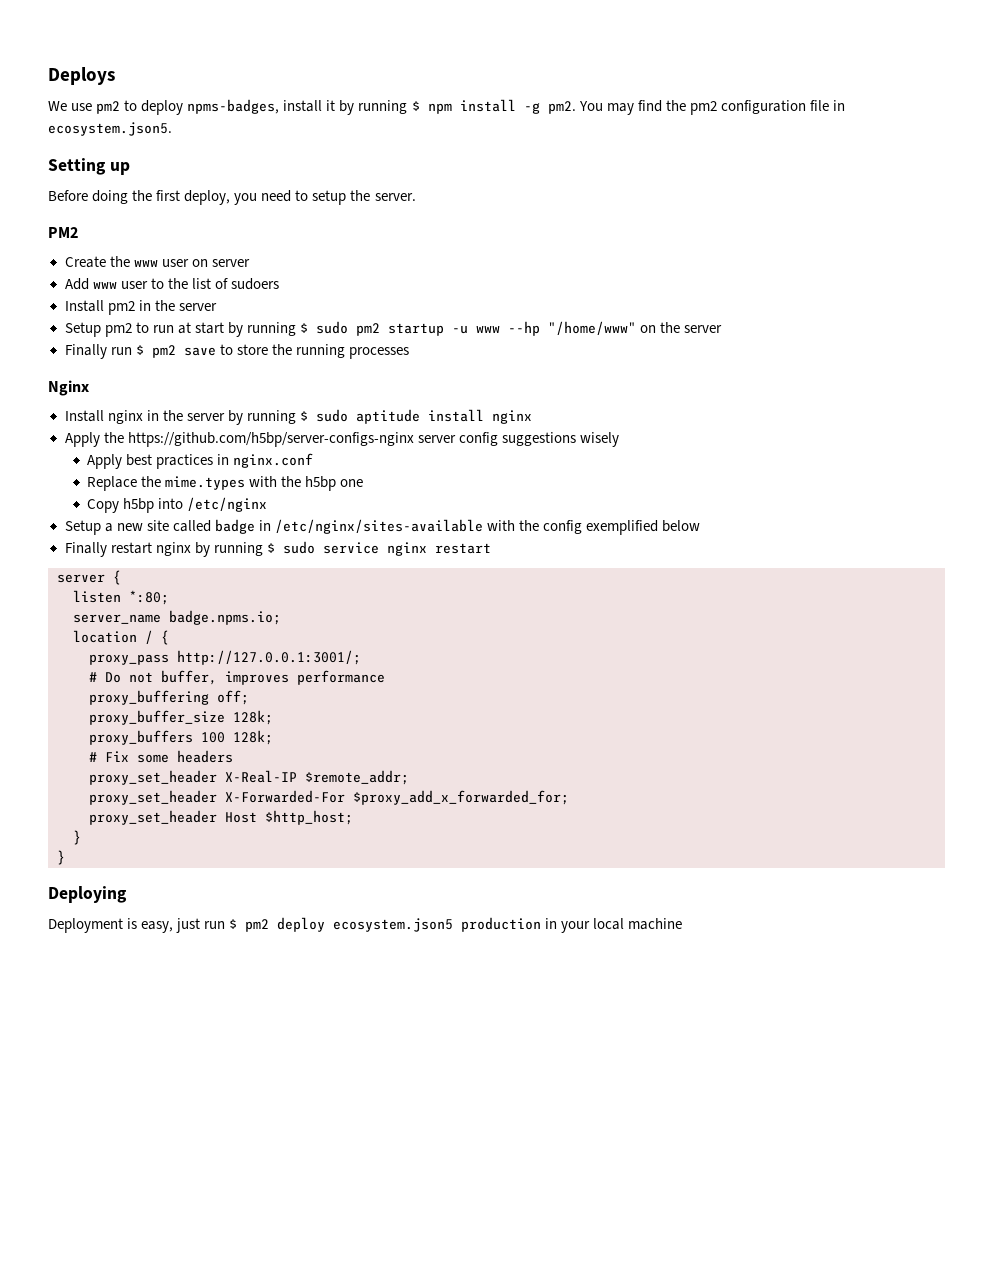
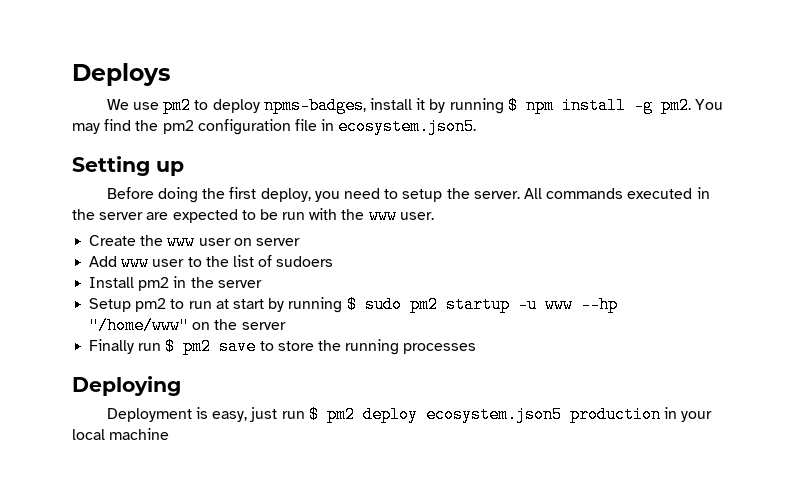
[48,227,78,238] // PM2 -> [523,187,710,199] [72,207,434,224] All commands executed in the server are expected to be run with the www user.
[48,380,89,396] [64,409,532,425] [64,432,619,447] [87,453,314,469] [87,476,364,491] [87,497,268,513] [64,519,701,535] [64,541,491,557] [57,570,121,585] [73,590,169,605] [73,610,281,625] [73,630,169,645] [89,650,361,665] [89,670,385,685] [89,690,249,705] [89,710,273,725] [89,730,273,745] [89,750,233,763] [89,770,409,785] [89,790,569,805] [89,810,353,825] [73,830,81,845] [57,850,65,865] // Nginx // Install nginx in the server by running $ sudo aptitude install nginx // Apply the https://github.com/h5bp/server-configs-nginx server config suggestions wisely // Apply best practices in nginx.conf // Replace the mime.types with the h5bp one // Copy h5bp into /etc/nginx // Setup a new site called badge in /etc/nginx/sites-available with the config exemplified below // Finally restart nginx by running $ sudo service nginx restart // server { // listen *:80; // server_name badge.npms.io; // location / { // proxy_pass http://127.0.0.1:3001/; // # Do not buffer, improves performance // proxy_buffering off; // proxy_buffer_size 128k; // proxy_buffers 100 128k; // # Fix some headers // proxy_set_header X-Real-IP $remote_addr; // proxy_set_header X-Forwarded-For $proxy_add_x_forwarded_for; // proxy_set_header Host $http_host; // } // } -> (477, 348) none

